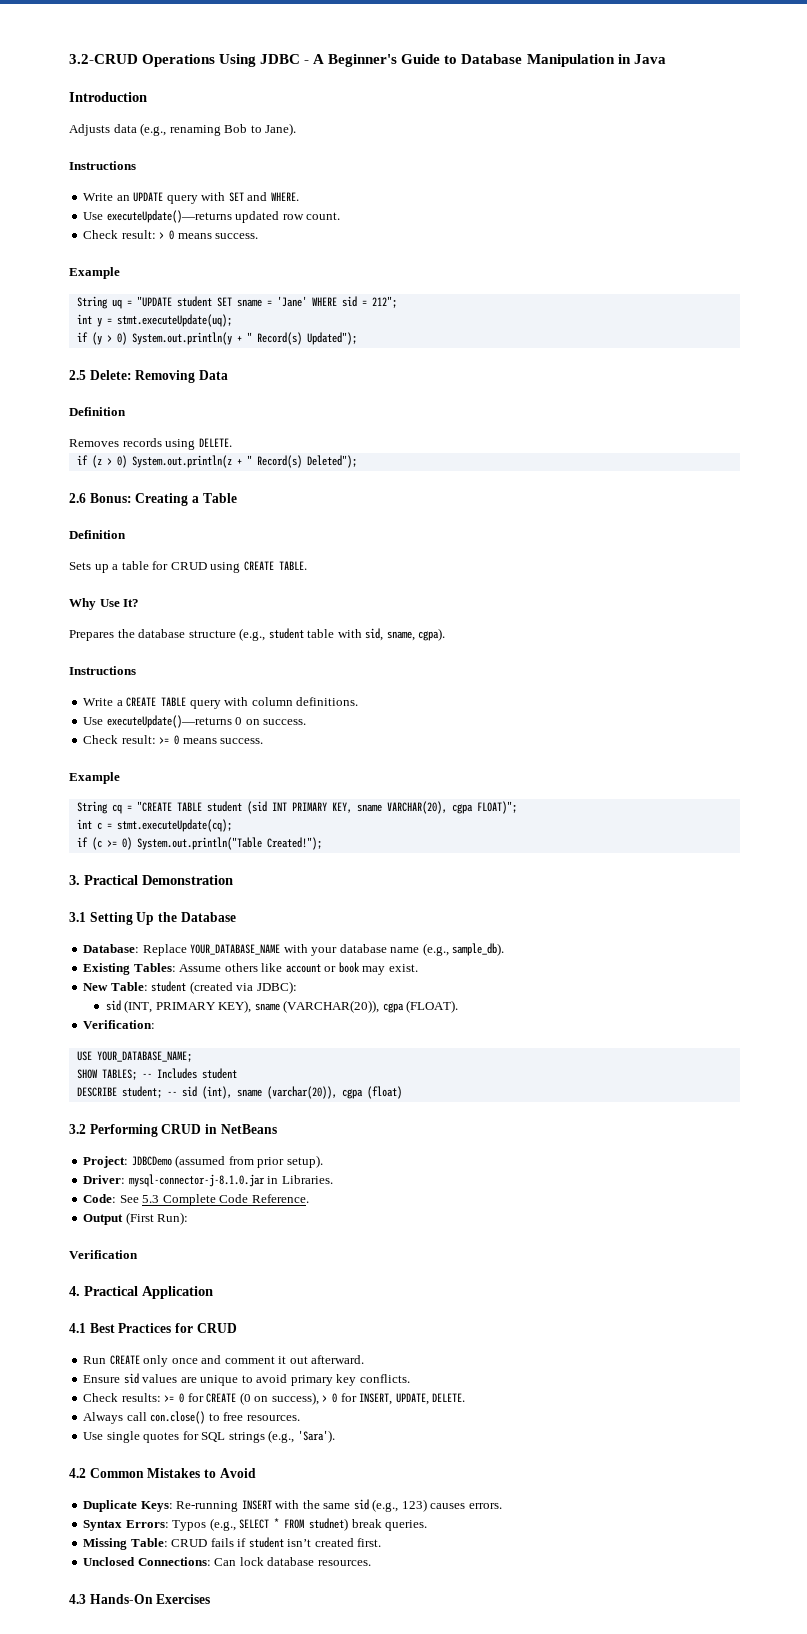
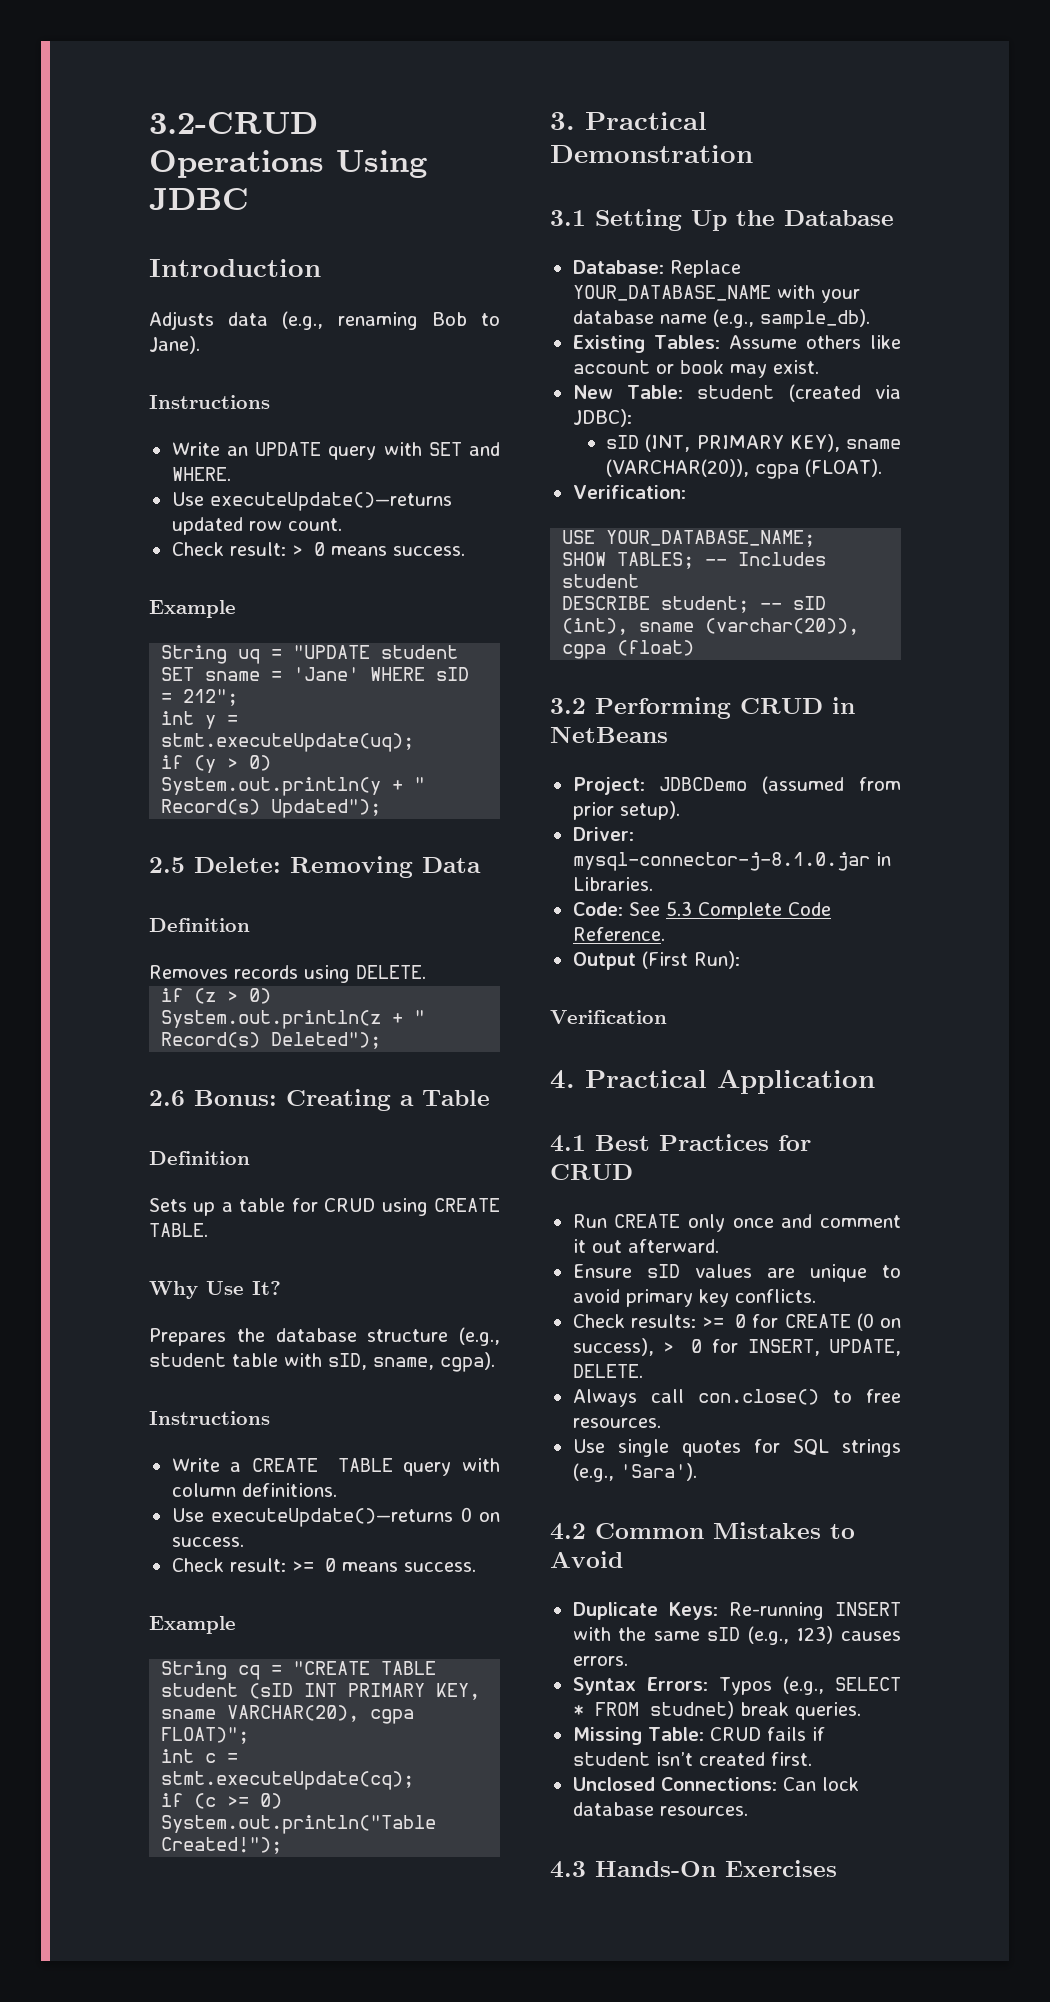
[304,54,666,67] - A Beginner's Guide to Database Manipulation in Java -> (249, 199) none
[341,296,357,307] sid -> [436,667,470,681] sID
[365,628,384,641] sid, -> [328,1353,367,1370] sID,
[246,801,267,814] (sid -> [249,1683,294,1699] (sID
[105,1000,121,1011] sid -> [606,435,640,449] sID
[181,1086,197,1097] sid -> [793,596,827,610] sID
[123,1373,139,1384] sid -> [646,1264,680,1278] sID
[353,1499,369,1510] sid -> [707,1627,741,1641] sID

